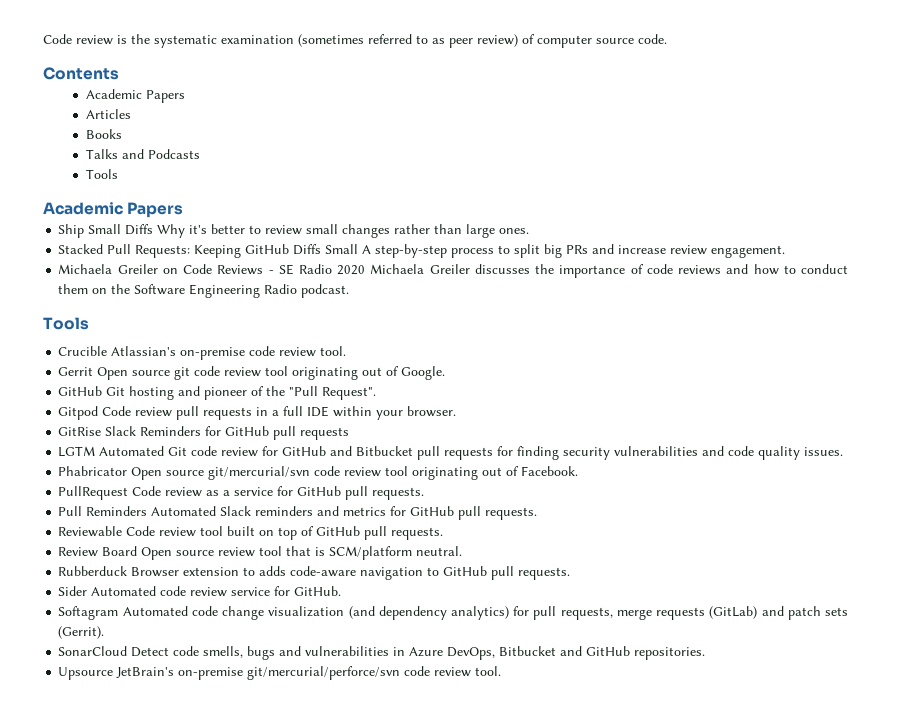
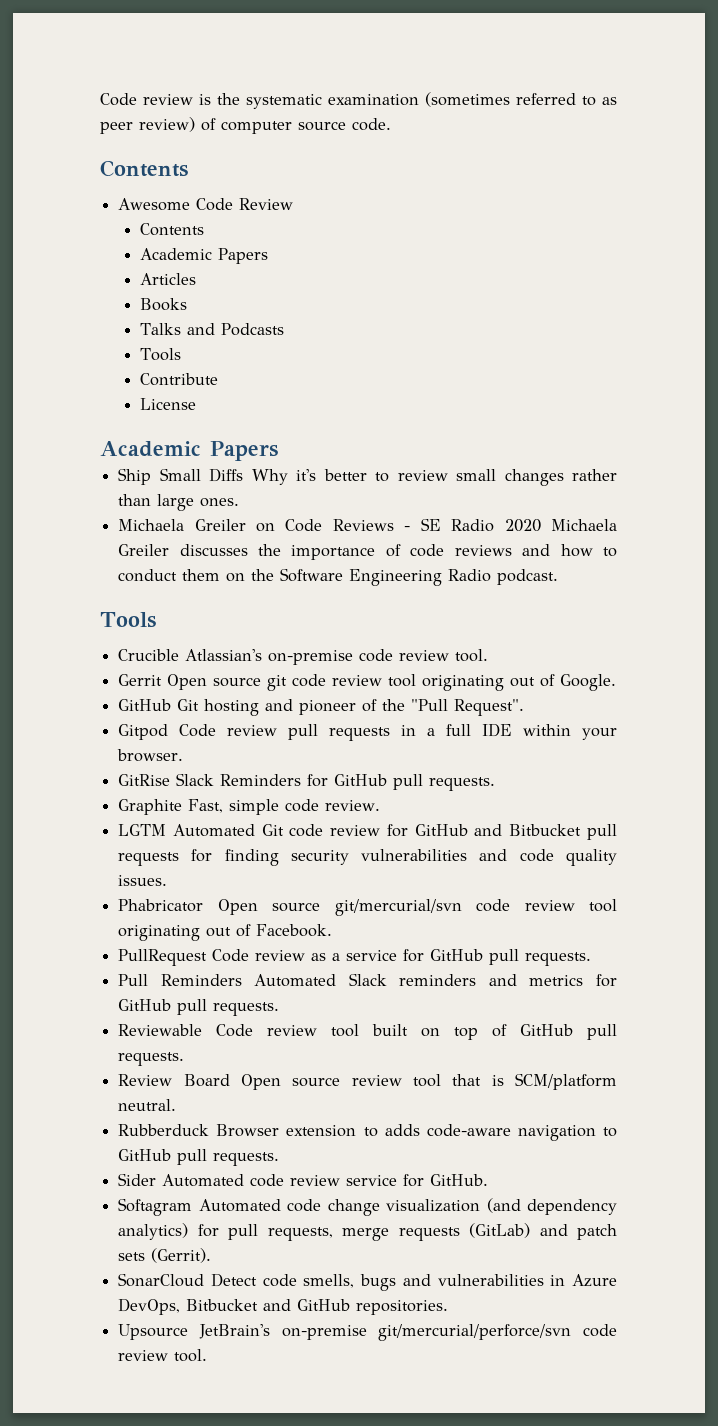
(119, 73) none -> [118,198,294,211] [139,223,204,236] // Awesome Code Review // Contents
(119, 174) none -> [139,373,218,386] [139,398,196,410] // Contribute // License
[58,244,786,258] // Stacked Pull Requests: Keeping GitHub Diffs Small A step-by-step process to split big PRs and increase review engagement. -> (240, 502) none
[300,427,350,440] requests -> [429,777,496,791] [118,799,381,815] requests. // Graphite Fast, simple code review.

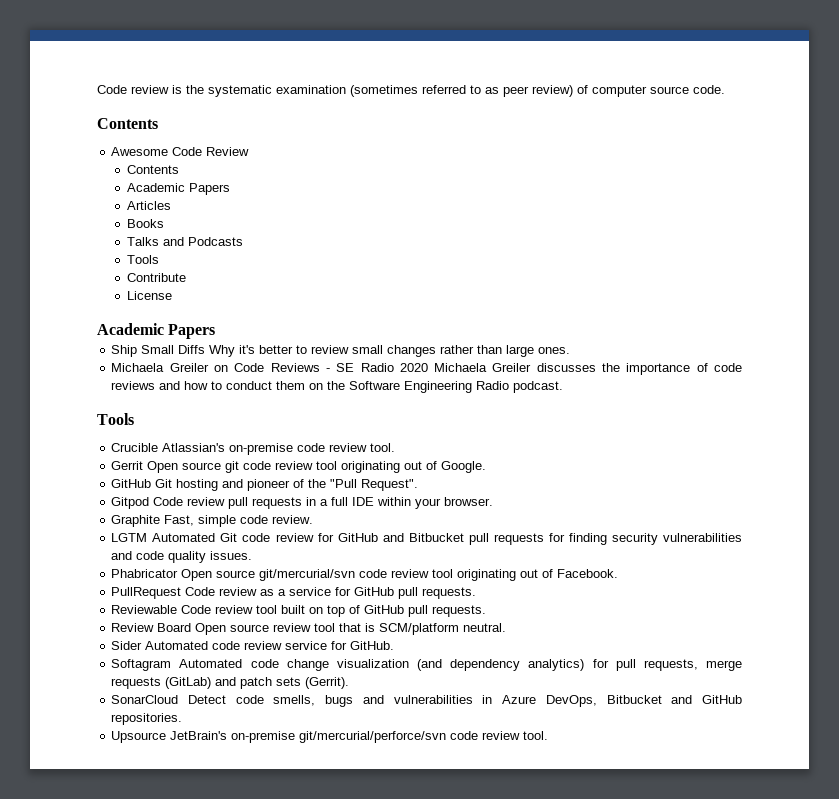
[118,773,496,791] // GitRise Slack Reminders for GitHub pull requests. -> (494, 501) none
[118,973,618,987] [118,999,280,1016] // Pull Reminders Automated Slack reminders and metrics for GitHub pull requests. -> (477, 593) none
[118,1124,617,1141] [118,1149,280,1166] // Rubberduck Browser extension to adds code-aware navigation to GitHub pull requests. -> (507, 627) none

